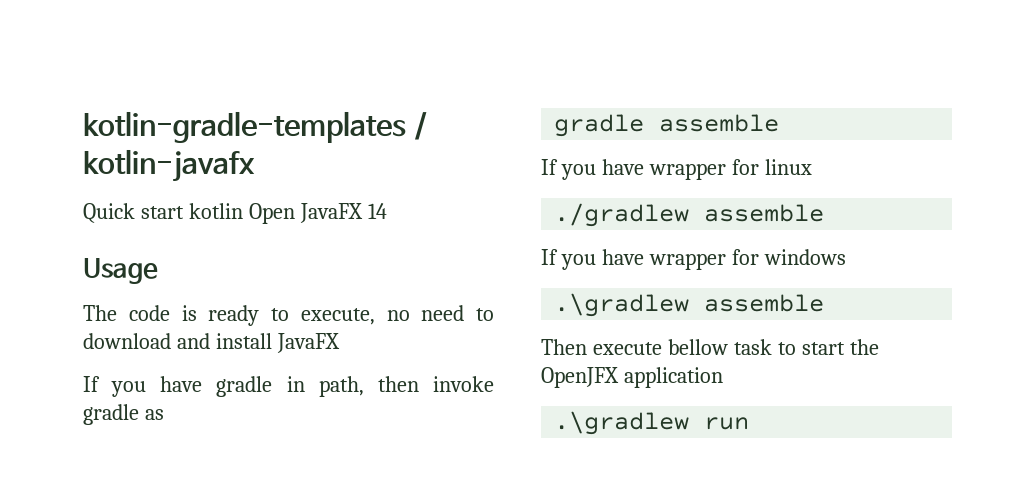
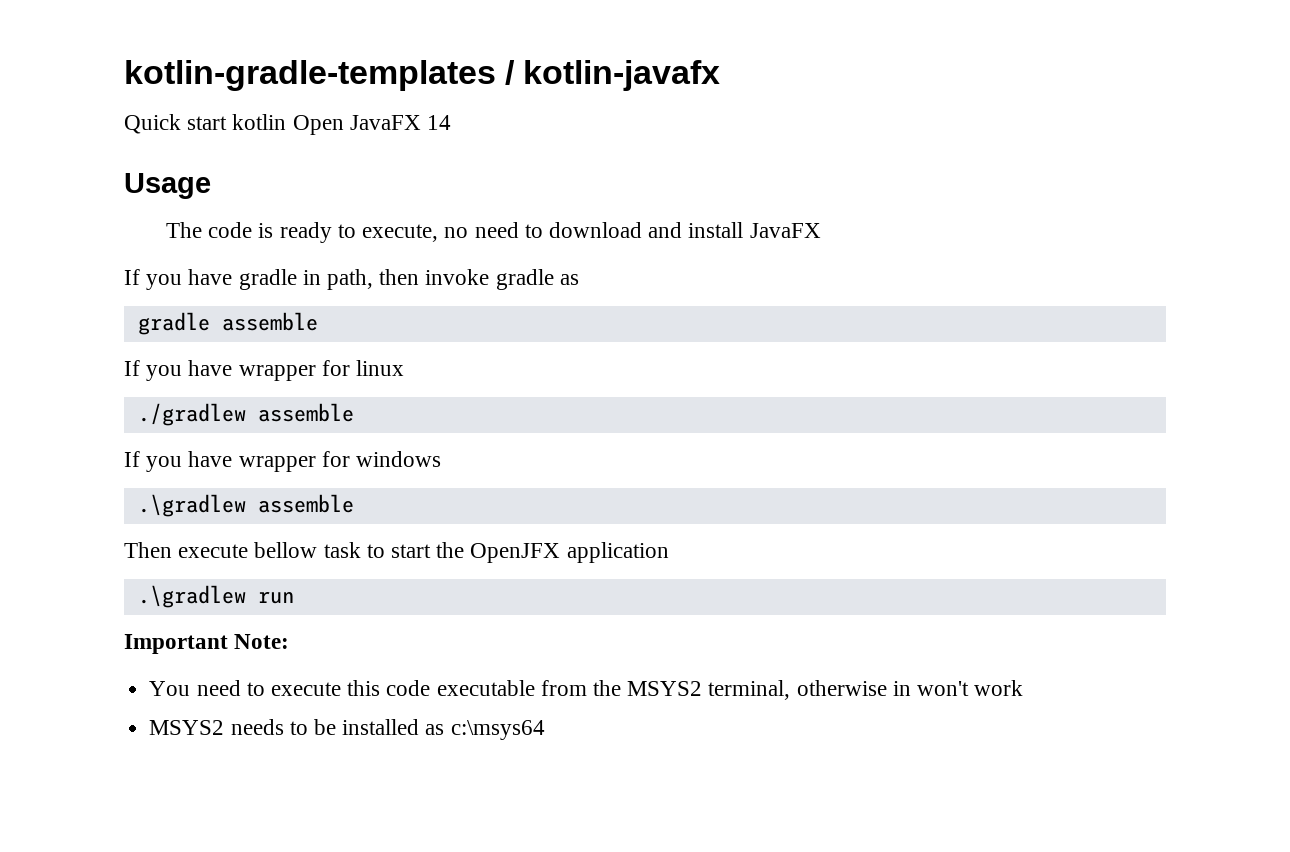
(750, 423) none -> [124,634,290,654] [149,680,1024,700] [149,719,545,740] // Important Note: // You need to execute this code executable from the MSYS2 terminal, otherwise in won't work // MSYS2 needs to be installed as c:\msys64

